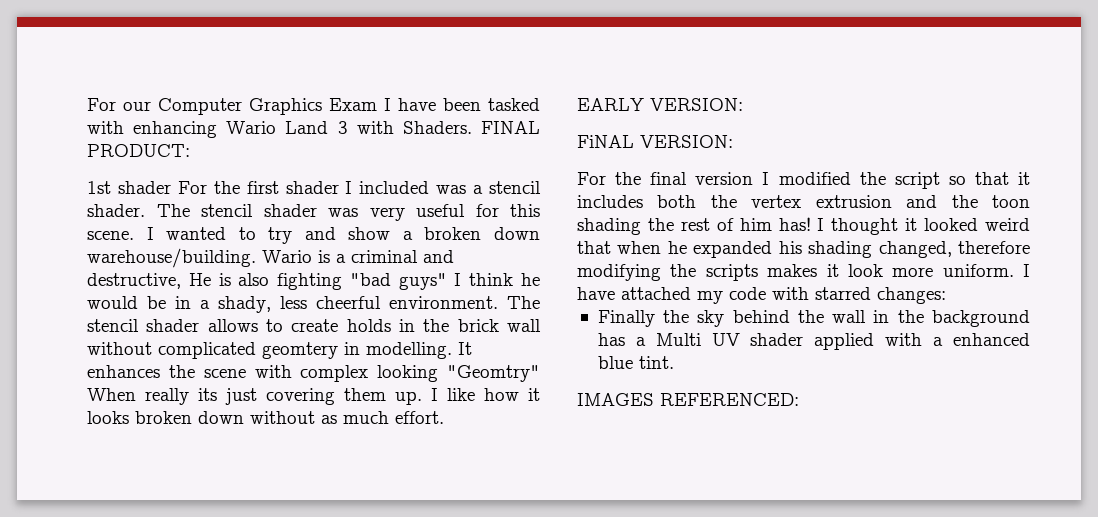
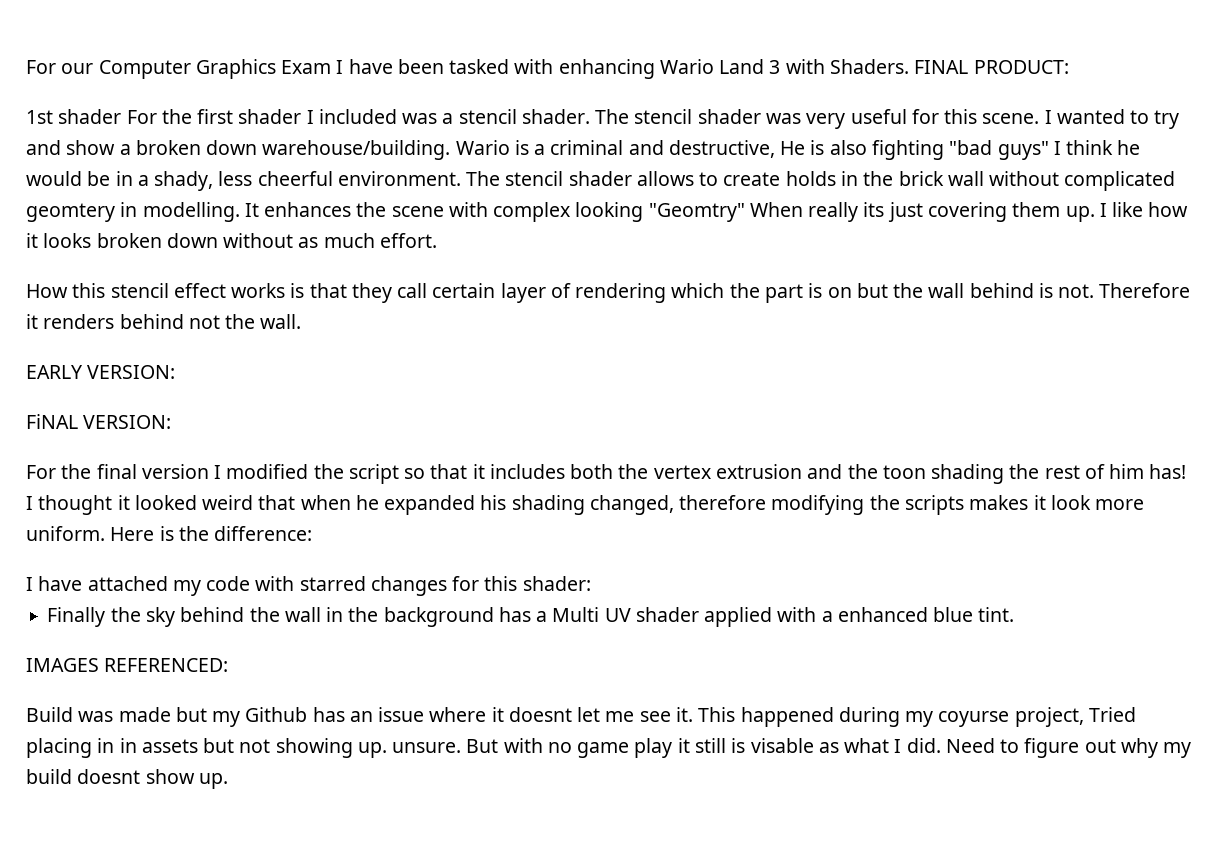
(444, 417) none -> [26,283,1191,303] [26,314,302,329] // How this stencil effect works is that they call certain layer of rendering which the part is on but the wall behind is not. Therefore it renders behind not the wall.
(1014, 270) none -> [110,526,313,541] Here is the difference: //
[877,287,946,304] changes: -> [370,576,591,596] changes for this shader:
(799, 399) none -> [26,707,1136,727] [26,738,1192,758] [26,769,228,789] // Build was made but my Github has an issue where it doesnt let me see it. This happened during my coyurse project, Tried placing in in assets but not showing up. unsure. But with no game play it still is visable as what I did. Need to figure out why my build doesnt show up.

